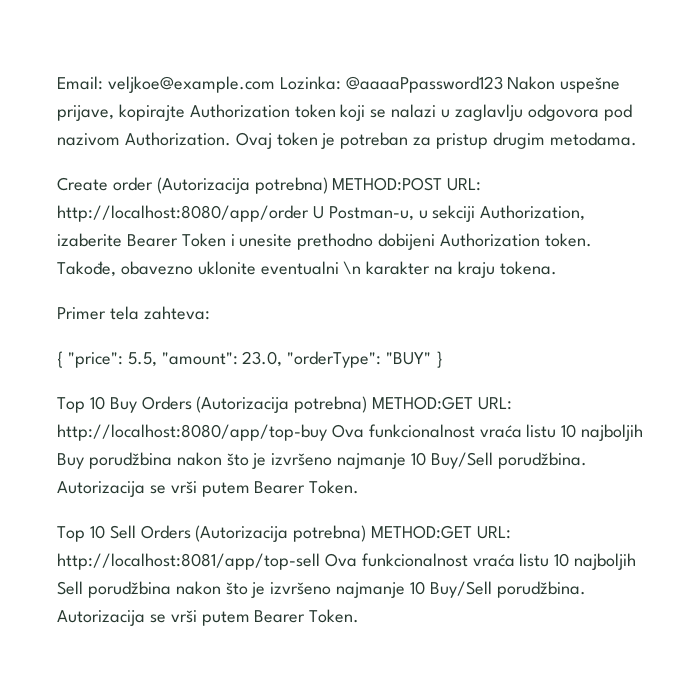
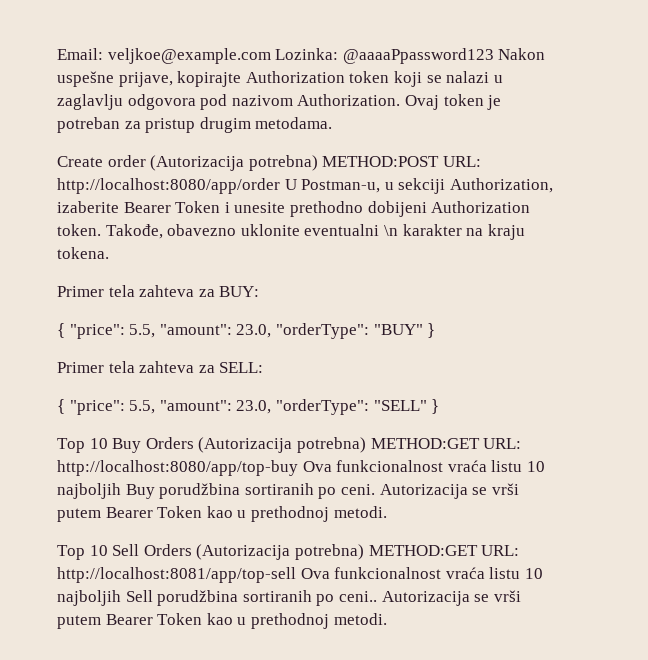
[143,306,210,320] zahteva: -> [139,285,260,297] zahteva za BUY:
(444, 359) none -> [57,361,264,373] [57,399,440,415] // Primer tela zahteva za SELL: // { "price": 5.5, "amount": 23.0, "orderType": "SELL" }
[176,452,587,469] [57,480,360,497] nakon što je izvršeno najmanje 10 Buy/Sell porudžbina. Autorizacija se vrši putem Bearer Token. -> [244,483,519,499] [57,506,387,522] sortiranih po ceni. Autorizacija se vrši putem Bearer Token kao u prethodnoj metodi.
[175,581,586,598] [57,609,360,626] nakon što je izvršeno najmanje 10 Buy/Sell porudžbina. Autorizacija se vrši putem Bearer Token. -> [242,590,521,606] [57,613,387,629] sortiranih po ceni.. Autorizacija se vrši putem Bearer Token kao u prethodnoj metodi.

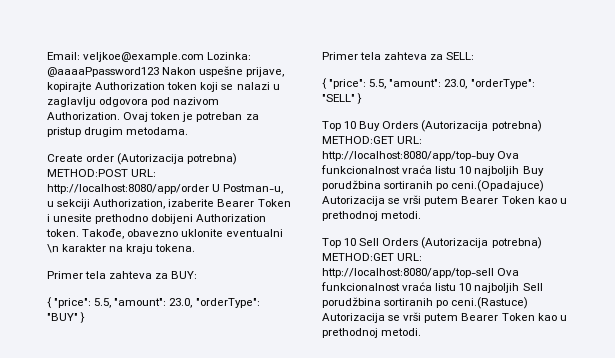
[340,484,375,495] ceni. -> [451,180,545,192] ceni.(Opadajuce)
[57,567,296,583] http://localhost:8081/app/top-sell -> [322,268,494,278] http://localhost:8080/app/top-sell
[338,591,377,602] ceni.. -> [451,297,529,309] ceni.(Rastuce)

